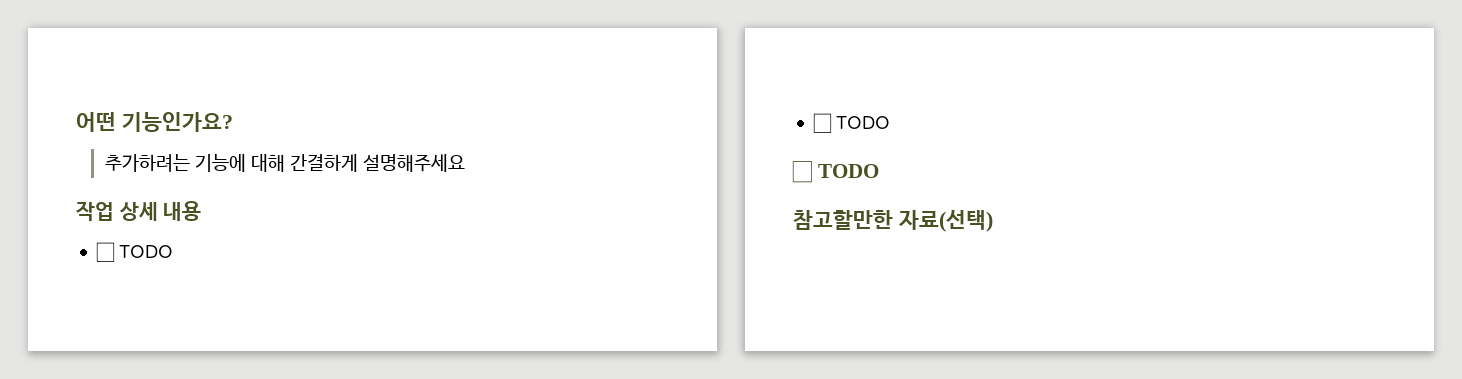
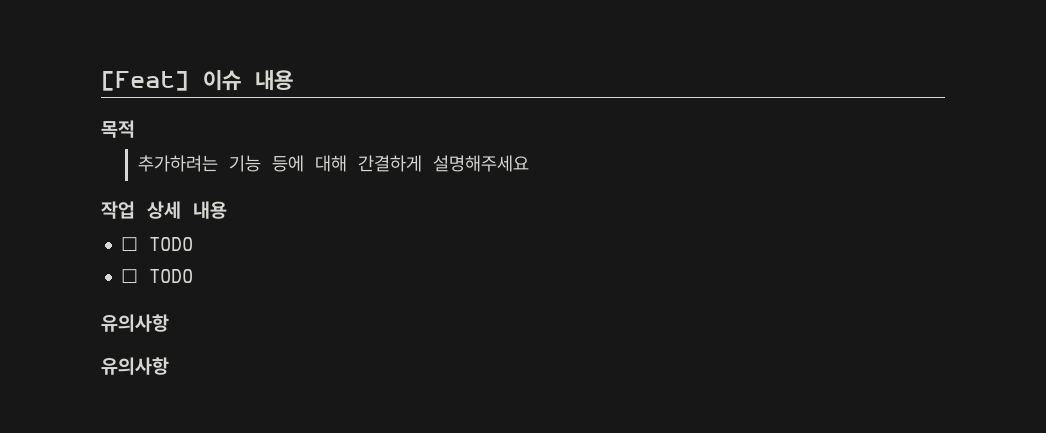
[76,112,233,132] 어떤 기능인가요? -> [101,70,293,91] [101,120,135,138] [Feat] 이슈 내용 // 목적
[194,154,246,172] 기능에 -> [228,155,304,172] 기능 등에
[792,161,879,183] [793,209,993,232] ☐ TODO // 참고할만한 자료(선택) -> [101,314,169,332] [101,357,169,375] 유의사항 // 유의사항

